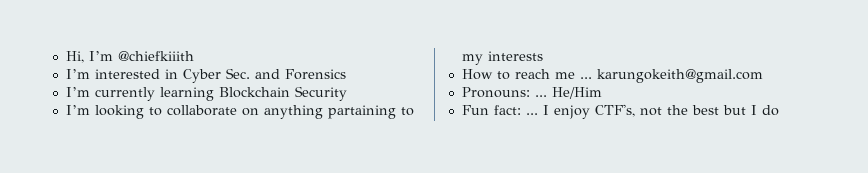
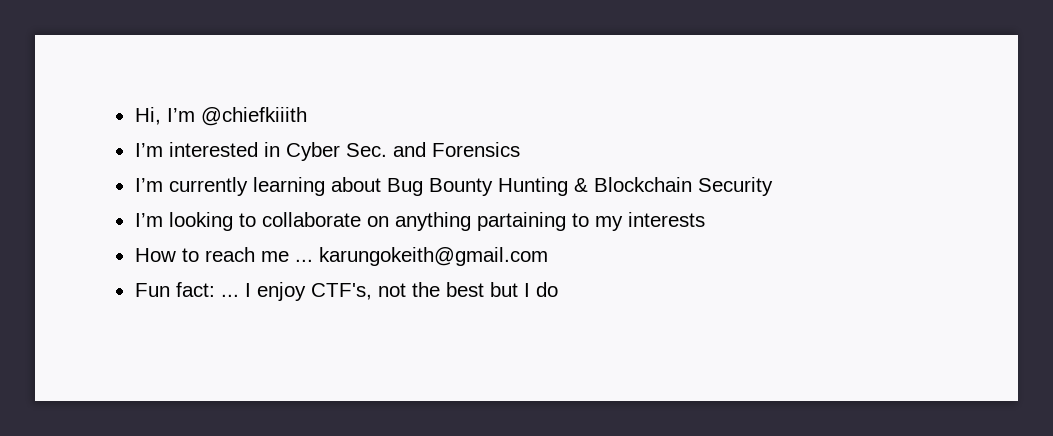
(214, 94) none -> [330,177,588,196] about Bug Bounty Hunting &
[461,87,602,99] // Pronouns: ... He/Him -> (548, 256) none

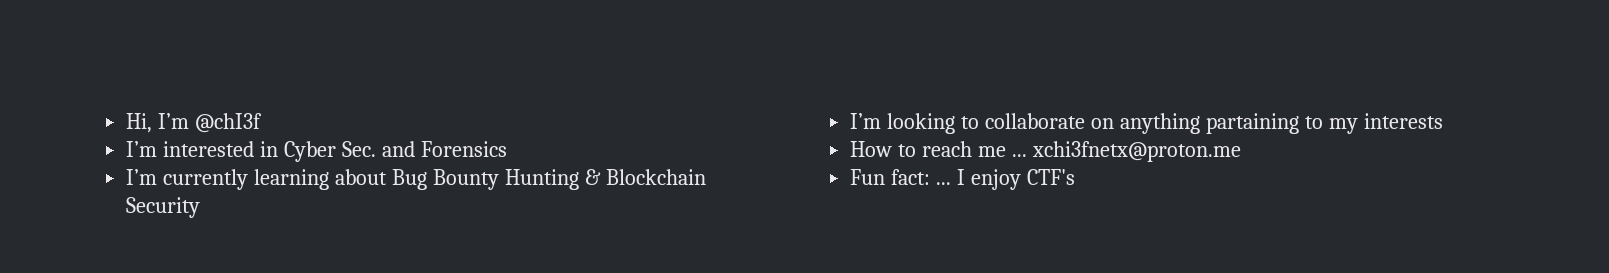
[200,107,307,126] @chiefkiiith -> [195,113,263,133] @chI3f
[318,247,548,266] karungokeith@gmail.com -> [1031,141,1241,162] xchi3fnetx@proton.me
[310,282,558,300] CTF's, not the best but I do -> [1026,169,1075,185] CTF's

